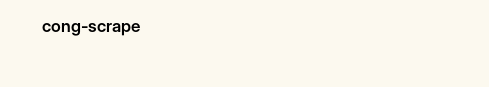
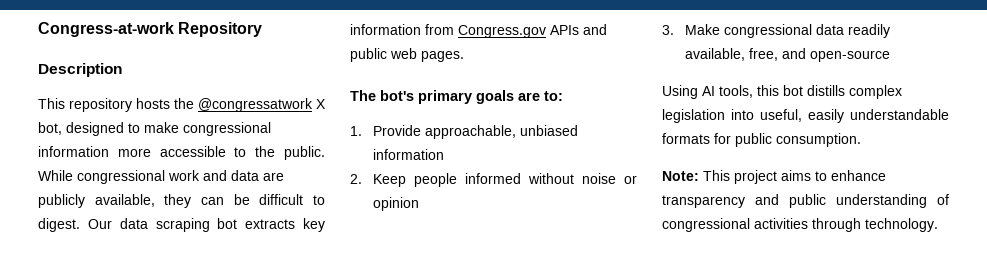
[42,23,140,36] cong-scrape -> [38,22,263,37] [38,63,122,77] [38,98,326,112] [38,122,271,136] [38,146,325,160] [38,170,284,184] [38,194,325,208] [38,218,325,232] [350,24,607,38] [350,48,464,62] [350,90,563,104] [350,125,579,139] [373,149,445,160] [350,173,637,187] [373,197,420,211] [662,24,891,38] [685,48,891,62] [662,85,902,99] [662,109,949,123] [662,133,861,147] [662,170,886,184] [662,194,949,208] [662,218,938,232] Congress-at-work Repository // Description // This repository hosts the @congressatwork X bot, designed to make congressional information more accessible to the public. While congressional work and data are publicly available, they can be difficult to digest. Our data scraping bot extracts key information from Congress.gov APIs and public web pages. // The bot's primary goals are to: // 1. Provide approachable, unbiased information // 2. Keep people informed without noise or opinion // 3. Make congressional data readily available, free, and open-source // Using AI tools, this bot distills complex legislation into useful, easily understandable formats for public consumption. // Note: This project aims to enhance transparency and public understanding of congressional activities through technology.

